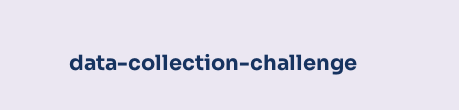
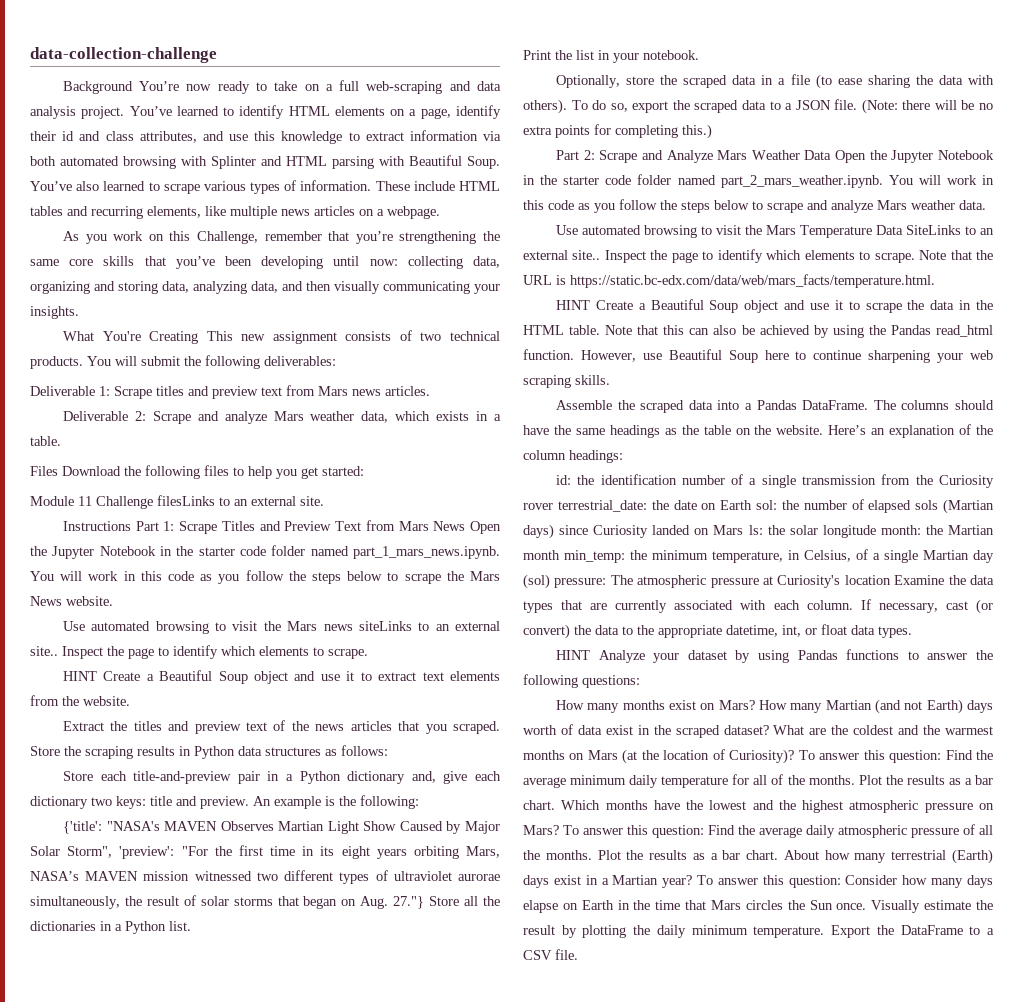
(357, 64) none -> [62,80,501,94] [30,105,501,119] [30,130,502,144] [30,155,500,169] [30,180,501,194] [30,206,440,219] [62,231,500,244] [30,256,500,269] [30,281,500,294] [30,306,79,319] [62,330,501,344] [30,355,336,369] [30,385,430,399] [62,411,501,424] [30,436,61,446] [30,465,364,479] [30,495,324,509] [62,520,502,534] [30,545,500,559] [30,570,500,584] [30,596,113,606] [62,621,500,634] [30,645,368,659] [62,670,501,684] [30,695,130,706] [62,720,501,734] [30,745,388,759] [62,771,501,784] [30,795,419,809] [62,821,501,834] [30,845,501,859] [30,870,501,884] [30,895,500,909] [30,921,191,934] [523,50,699,63] [555,74,994,89] [523,99,993,114] [523,124,712,139] [555,150,994,163] [523,174,994,188] [523,199,986,213] [555,225,994,238] [523,249,993,263] [523,274,935,288] [555,299,994,313] [523,325,993,338] [523,349,993,363] [523,375,610,388] [555,400,994,413] [523,424,993,438] [523,450,623,463] [555,474,995,488] [523,499,994,514] [523,524,994,539] [523,549,994,563] [523,574,994,589] [523,599,993,614] [523,624,912,639] [555,649,993,663] [523,674,640,688] [555,699,993,714] [523,724,993,738] [523,749,993,764] [523,774,993,788] [523,800,994,813] [523,824,993,838] [523,849,993,864] [523,875,993,888] [523,900,993,913] [523,925,995,938] [523,949,578,960] // Background You’re now ready to take on a full web-scraping and data analysis project. You’ve learned to identify HTML elements on a page, identify their id and class attributes, and use this knowledge to extract information via both automated browsing with Splinter and HTML parsing with Beautiful Soup. You’ve also learned to scrape various types of information. These include HTML tables and recurring elements, like multiple news articles on a webpage. // As you work on this Challenge, remember that you’re strengthening the same core skills that you’ve been developing until now: collecting data, organizing and storing data, analyzing data, and then visually communicating your insights. // What You're Creating This new assignment consists of two technical products. You will submit the following deliverables: // Deliverable 1: Scrape titles and preview text from Mars news articles. // Deliverable 2: Scrape and analyze Mars weather data, which exists in a table. // Files Download the following files to help you get started: // Module 11 Challenge filesLinks to an external site. // Instructions Part 1: Scrape Titles and Preview Text from Mars News Open the Jupyter Notebook in the starter code folder named part_1_mars_news.ipynb. You will work in this code as you follow the steps below to scrape the Mars News website. // Use automated browsing to visit the Mars news siteLinks to an external site.. Inspect the page to identify which elements to scrape. // HINT Create a Beautiful Soup object and use it to extract text elements from the website. // Extract the titles and preview text of the news articles that you scraped. Store the scraping results in Python data structures as follows: // Store each title-and-preview pair in a Python dictionary and, give each dictionary two keys: title and preview. An example is the following: // {'title': "NASA's MAVEN Observes Martian Light Show Caused by Major Solar Storm", 'preview': "For the first time in its eight years orbiting Mars, NASA’s MAVEN mission witnessed two different types of ultraviolet aurorae simultaneously, the result of solar storms that began on Aug. 27."} Store all the dictionaries in a Python list. // Print the list in your notebook. // Optionally, store the scraped data in a file (to ease sharing the data with others). To do so, export the scraped data to a JSON file. (Note: there will be no extra points for completing this.) // Part 2: Scrape and Analyze Mars Weather Data Open the Jupyter Notebook in the starter code folder named part_2_mars_weather.ipynb. You will work in this code as you follow the steps below to scrape and analyze Mars weather data. // Use automated browsing to visit the Mars Temperature Data SiteLinks to an external site.. Inspect the page to identify which elements to scrape. Note that the URL is https://static.bc-edx.com/data/web/mars_facts/temperature.html. // HINT Create a Beautiful Soup object and use it to scrape the data in the HTML table. Note that this can also be achieved by using the Pandas read_html function. However, use Beautiful Soup here to continue sharpening your web scraping skills. // Assemble the scraped data into a Pandas DataFrame. The columns should have the same headings as the table on the website. Here’s an explanation of the column headings: // id: the identification number of a single transmission from the Curiosity rover terrestrial_date: the date on Earth sol: the number of elapsed sols (Martian days) since Curiosity landed on Mars ls: the solar longitude month: the Martian month min_temp: the minimum temperature, in Celsius, of a single Martian day (sol) pressure: The atmospheric pressure at Curiosity's location Examine the data types that are currently associated with each column. If necessary, cast (or convert) the data to the appropriate datetime, int, or float data types. // HINT Analyze your dataset by using Pandas functions to answer the following questions: // How many months exist on Mars? How many Martian (and not Earth) days worth of data exist in the scraped dataset? What are the coldest and the warmest months on Mars (at the location of Curiosity)? To answer this question: Find the average minimum daily temperature for all of the months. Plot the results as a bar chart. Which months have the lowest and the highest atmospheric pressure on Mars? To answer this question: Find the average daily atmospheric pressure of all the months. Plot the results as a bar chart. About how many terrestrial (Earth) days exist in a Martian year? To answer this question: Consider how many days elapse on Earth in the time that Mars circles the Sun once. Visually estimate the result by plotting the daily minimum temperature. Export the DataFrame to a CSV file.

